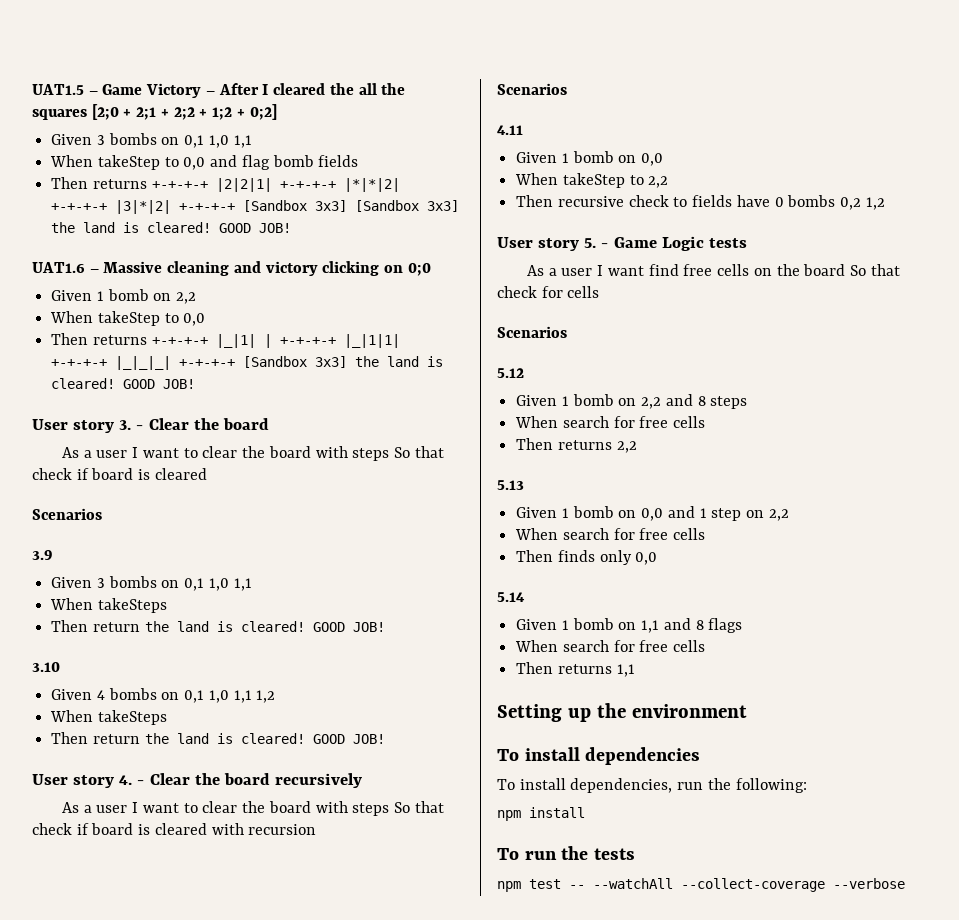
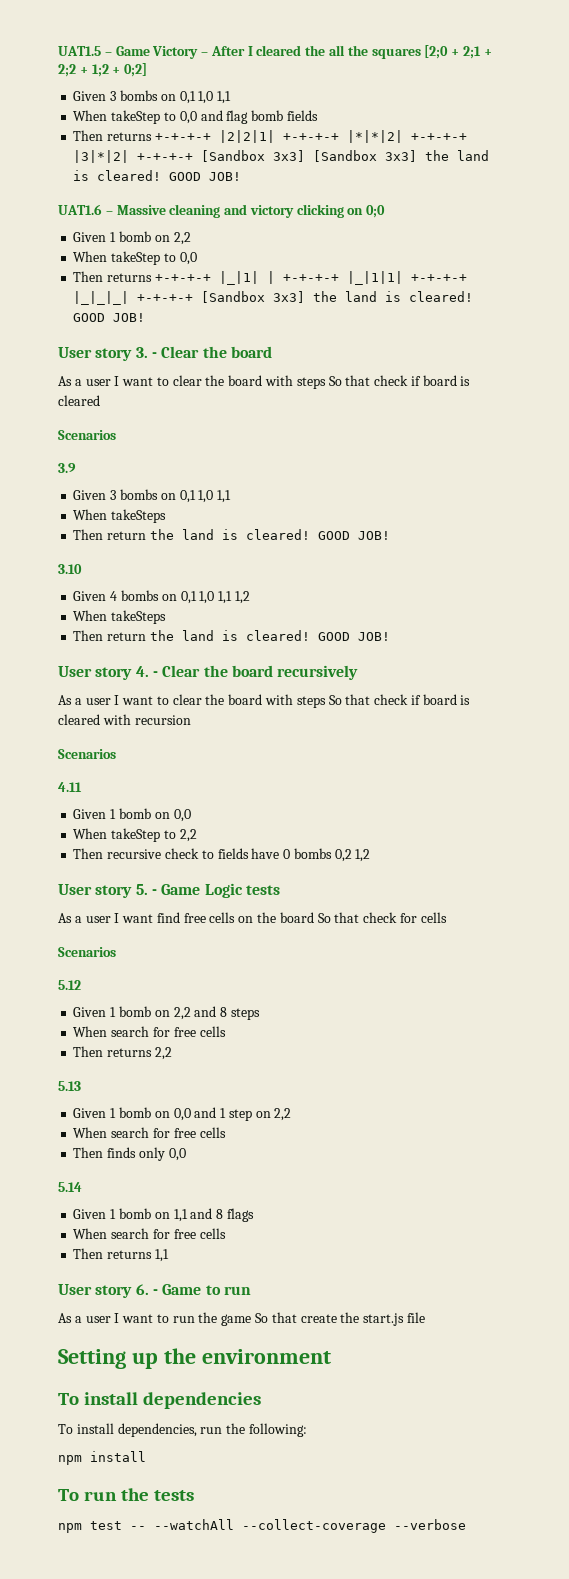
(635, 670) none -> [58,1284,251,1298] [58,1312,425,1326] // User story 6. - Game to run // As a user I want to run the game So that create the start.js file

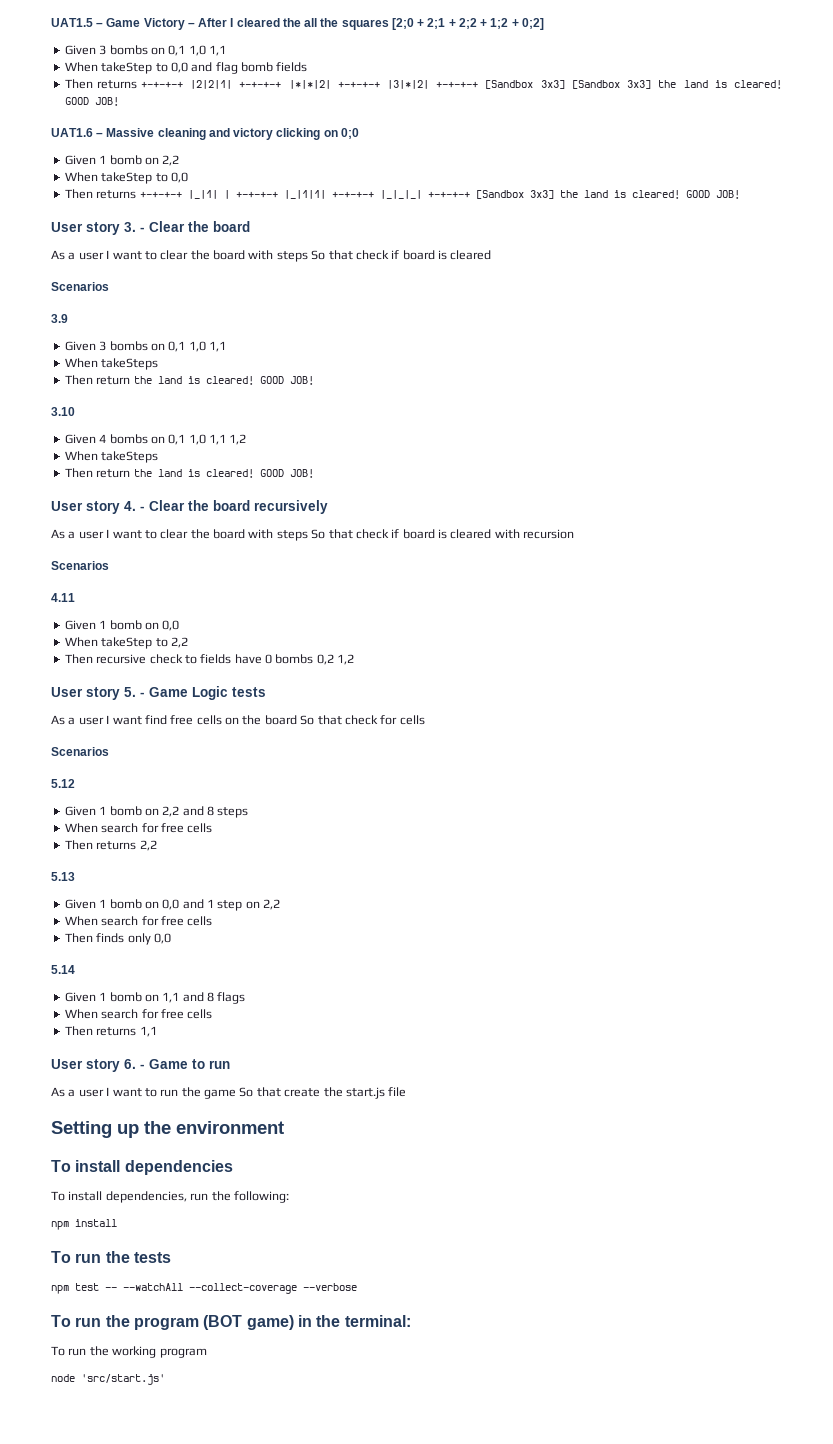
(466, 1524) none -> [51,1315,411,1330] [51,1346,207,1358] [51,1374,165,1385] // To run the program (BOT game) in the terminal: // To run the working program // node 'src/start.js'

